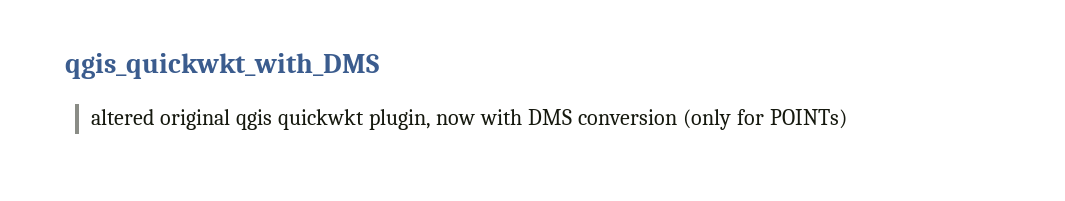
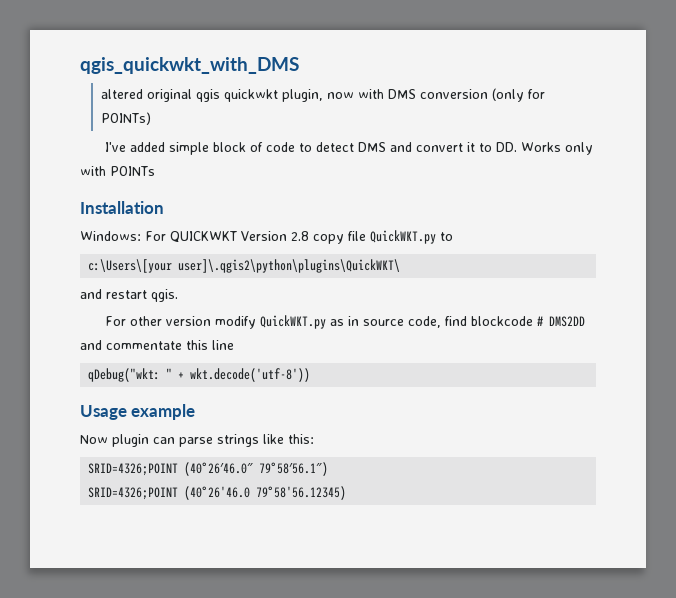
(848, 119) none -> [105,142,594,155] [80,166,155,176] [80,201,164,214] [80,230,453,244] [88,259,401,273] [80,289,178,302] [105,315,586,329] [80,340,234,350] [88,368,311,382] [80,404,196,420] [80,434,314,447] [88,462,329,476] [88,486,347,500] // I've added simple block of code to detect DMS and convert it to DD. Works only with POINTs // Installation // Windows: For QUICKWKT Version 2.8 copy file QuickWKT.py to // c:\Users\[your user]\.qgis2\python\plugins\QuickWKT\ // and restart qgis. // For other version modify QuickWKT.py as in source code, find blockcode # DMS2DD and commentate this line // qDebug("wkt: " + wkt.decode('utf-8')) // Usage example // Now plugin can parse strings like this: // SRID=4326;POINT (40°26′46.0″ 79°58′56.1″) // SRID=4326;POINT (40°26'46.0 79°58'56.12345)

